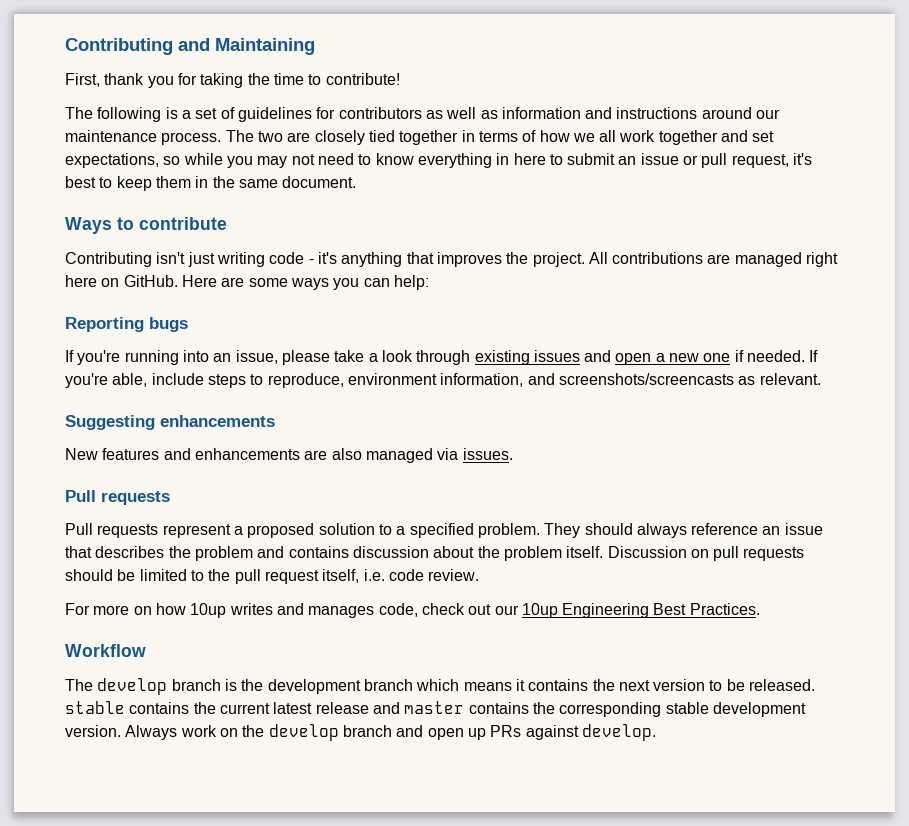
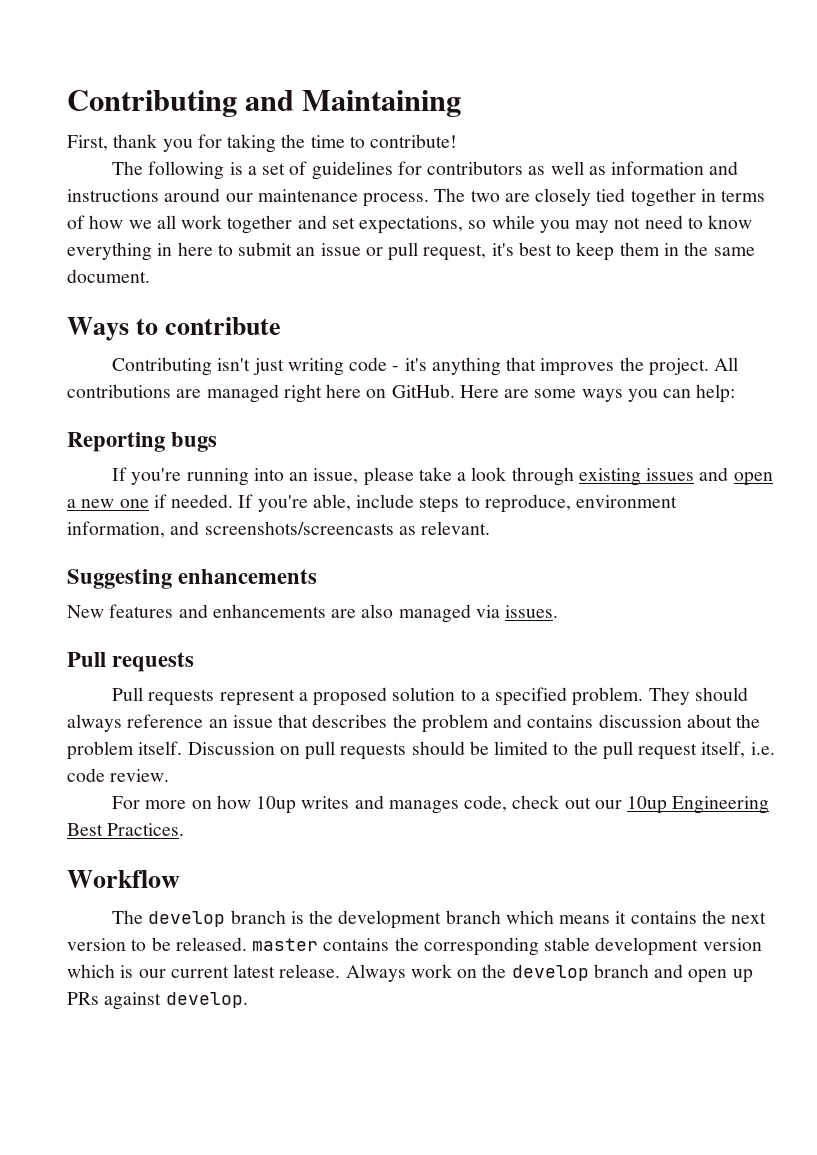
[65,701,400,714] stable contains the current latest release and -> (247, 944) none
[65,725,121,737] version. -> [702,938,762,951] [67,964,341,978] version which is our current latest release.

